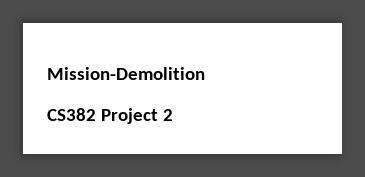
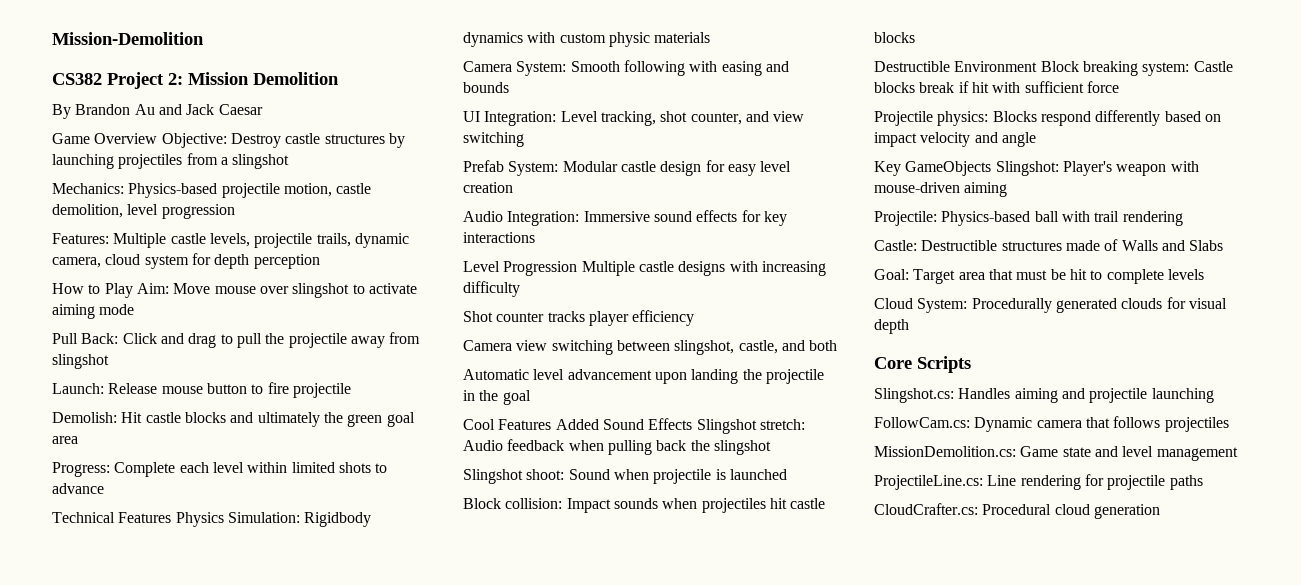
[162,109,173,121] 2 -> [168,72,339,85] [52,104,263,119] [52,133,405,148] [52,153,290,169] [52,183,372,198] [52,204,235,219] [52,233,409,248] [52,253,320,269] [52,283,417,298] [52,304,135,319] [52,332,421,348] [52,354,109,369] [52,382,351,398] [52,412,415,427] [52,436,78,444] [52,462,388,477] [52,483,104,494] [52,512,372,527] [463,32,711,47] [463,60,789,76] [463,82,509,93] [463,111,805,126] [463,132,524,147] [463,160,792,176] [463,182,513,193] [463,210,787,226] [463,232,535,243] [463,261,826,276] [463,281,520,297] [463,310,695,326] [463,340,838,355] [463,369,824,384] [463,390,531,405] [463,418,805,434] [463,439,771,455] [463,469,787,484] [463,498,826,513] [874,32,915,43] [874,61,1233,76] [874,81,1119,93] [874,110,1221,126] [874,132,1036,147] [874,161,1199,176] [874,182,1008,197] [874,211,1183,226] [874,239,1224,251] [874,269,1204,284] [874,297,1227,313] [874,319,909,334] [874,356,971,373] [874,388,1214,403] [874,416,1229,432] [874,446,1238,461] [874,474,1203,490] [874,503,1160,519] 2: Mission Demolition // By Brandon Au and Jack Caesar // Game Overview Objective: Destroy castle structures by launching projectiles from a slingshot // Mechanics: Physics-based projectile motion, castle demolition, level progression // Features: Multiple castle levels, projectile trails, dynamic camera, cloud system for depth perception // How to Play Aim: Move mouse over slingshot to activate aiming mode // Pull Back: Click and drag to pull the projectile away from slingshot // Launch: Release mouse button to fire projectile // Demolish: Hit castle blocks and ultimately the green goal area // Progress: Complete each level within limited shots to advance // Technical Features Physics Simulation: Rigidbody dynamics with custom physic materials // Camera System: Smooth following with easing and bounds // UI Integration: Level tracking, shot counter, and view switching // Prefab System: Modular castle design for easy level creation // Audio Integration: Immersive sound effects for key interactions // Level Progression Multiple castle designs with increasing difficulty // Shot counter tracks player efficiency // Camera view switching between slingshot, castle, and both // Automatic level advancement upon landing the projectile in the goal // Cool Features Added Sound Effects Slingshot stretch: Audio feedback when pulling back the slingshot // Slingshot shoot: Sound when projectile is launched // Block collision: Impact sounds when projectiles hit castle blocks // Destructible Environment Block breaking system: Castle blocks break if hit with sufficient force // Projectile physics: Blocks respond differently based on impact velocity and angle // Key GameObjects Slingshot: Player's weapon with mouse-driven aiming // Projectile: Physics-based ball with trail rendering // Castle: Destructible structures made of Walls and Slabs // Goal: Target area that must be hit to complete levels // Cloud System: Procedurally generated clouds for visual depth // Core Scripts // Slingshot.cs: Handles aiming and projectile launching // FollowCam.cs: Dynamic camera that follows projectiles // MissionDemolition.cs: Game state and level management // ProjectileLine.cs: Line rendering for projectile paths // CloudCrafter.cs: Procedural cloud generation

